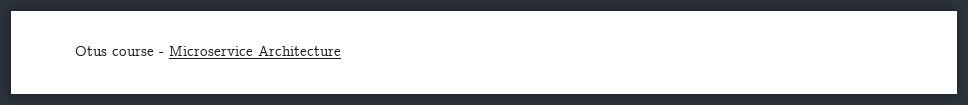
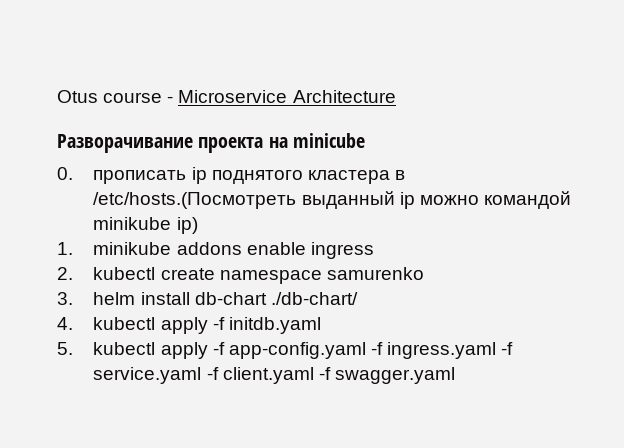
(341, 50) none -> [57,133,366,153] [57,167,405,184] [93,191,571,209] [93,217,198,234] [57,242,374,259] [57,267,424,284] [57,292,358,305] [57,317,321,334] [57,342,514,359] [93,367,455,384] // Разворачивание проекта на minicube // 0. прописать ip поднятого кластера в /etc/hosts.(Посмотреть выданный ip можно командой minikube ip) // 1. minikube addons enable ingress // 2. kubectl create namespace samurenko // 3. helm install db-chart ./db-chart/ // 4. kubectl apply -f initdb.yaml // 5. kubectl apply -f app-config.yaml -f ingress.yaml -f service.yaml -f client.yaml -f swagger.yaml

